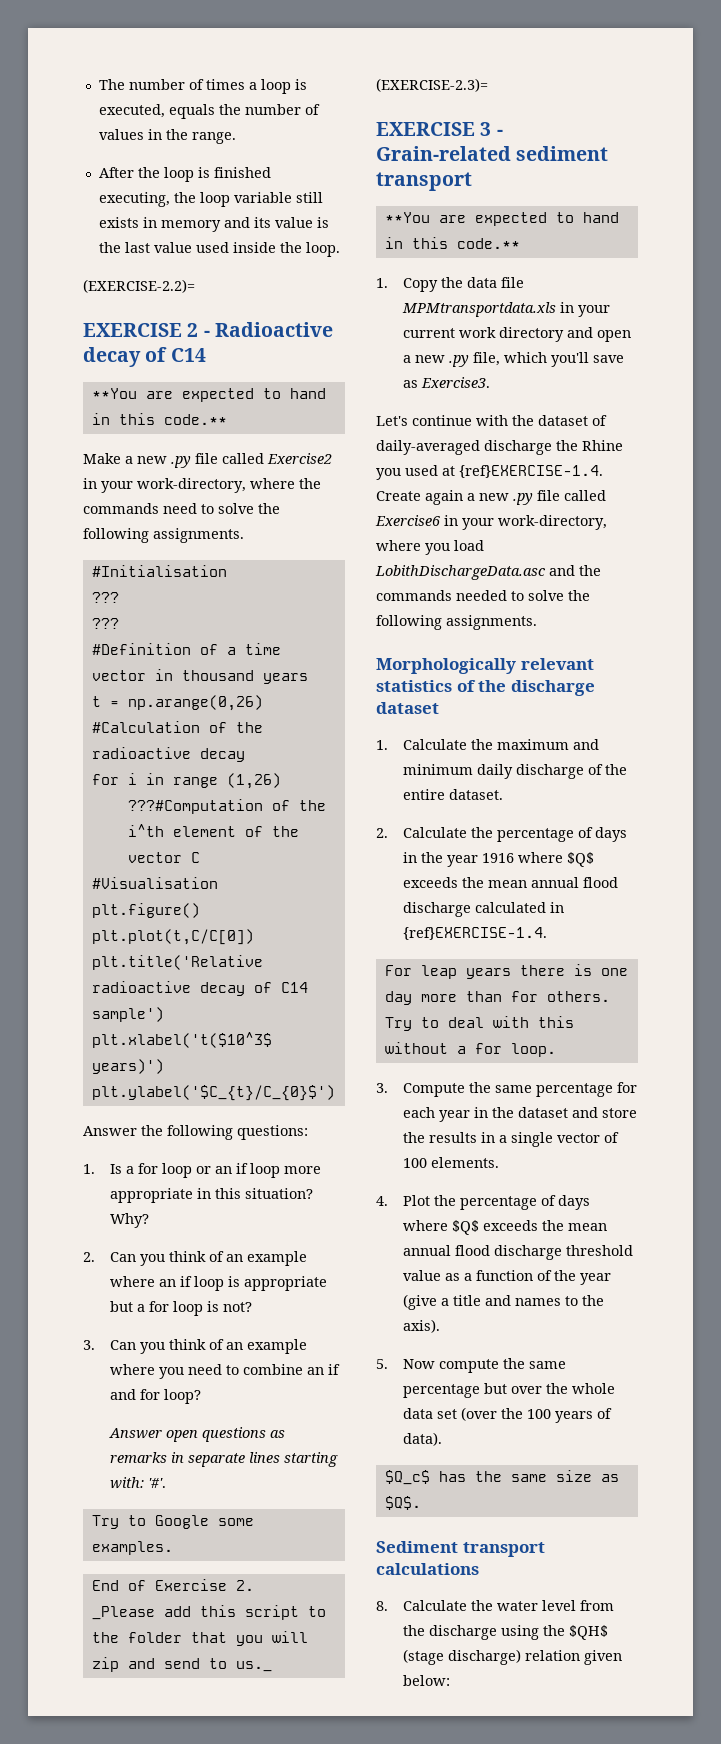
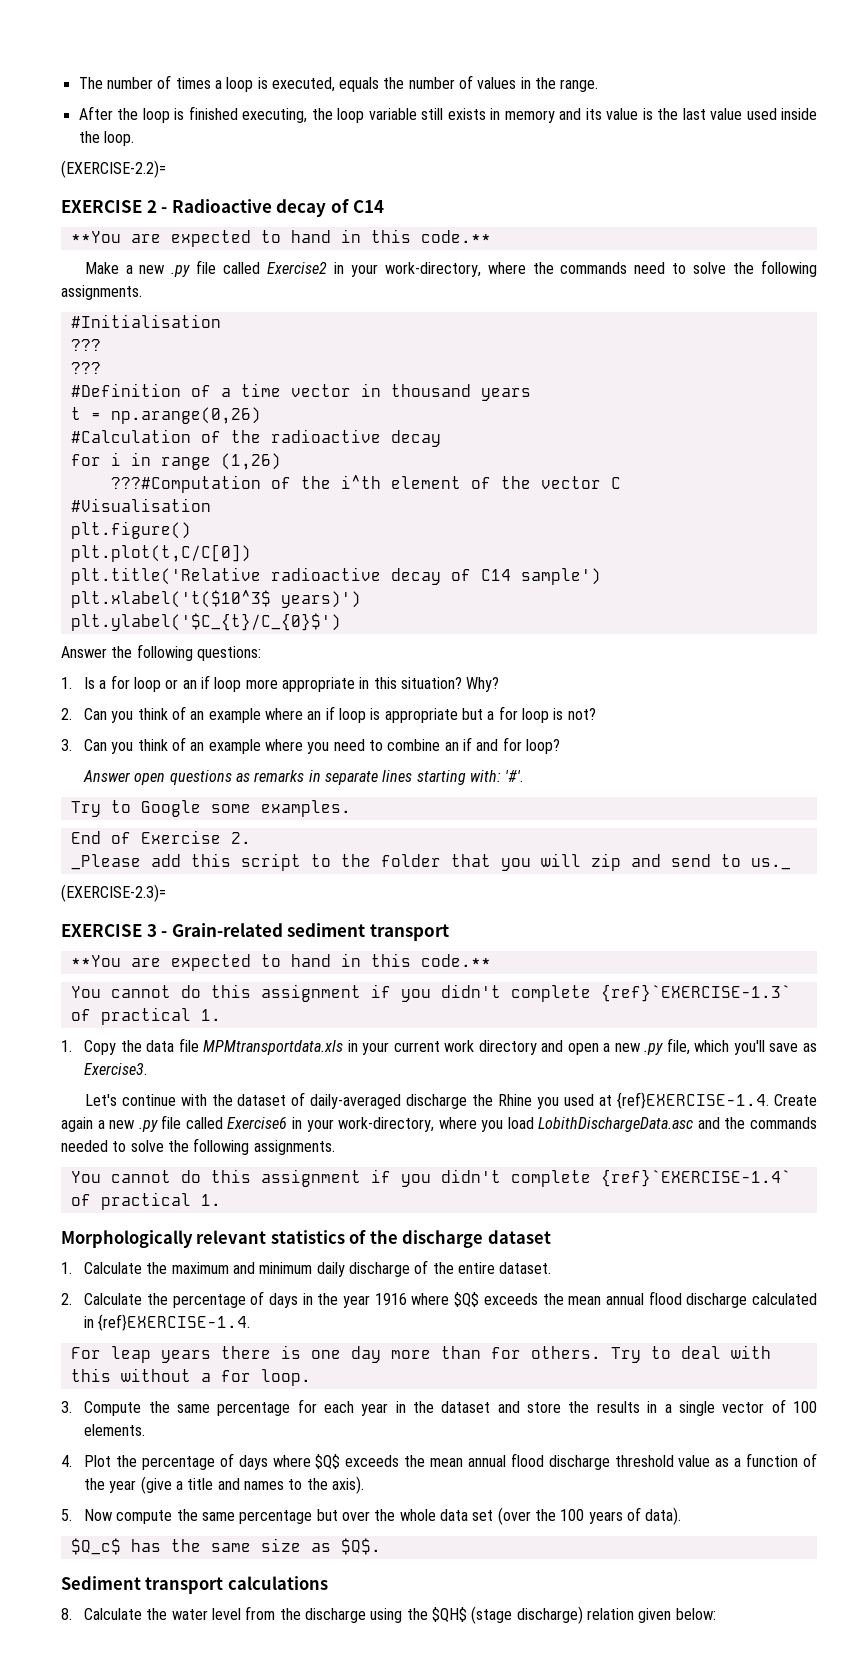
(520, 243) none -> [70,984,791,1002] [70,1007,221,1025] // You cannot do this assignment if you didn't complete {ref}`EXERCISE-1.3` of practical 1.
(537, 622) none -> [70,1169,791,1187] [70,1192,221,1210] // You cannot do this assignment if you didn't complete {ref}`EXERCISE-1.4` of practical 1.

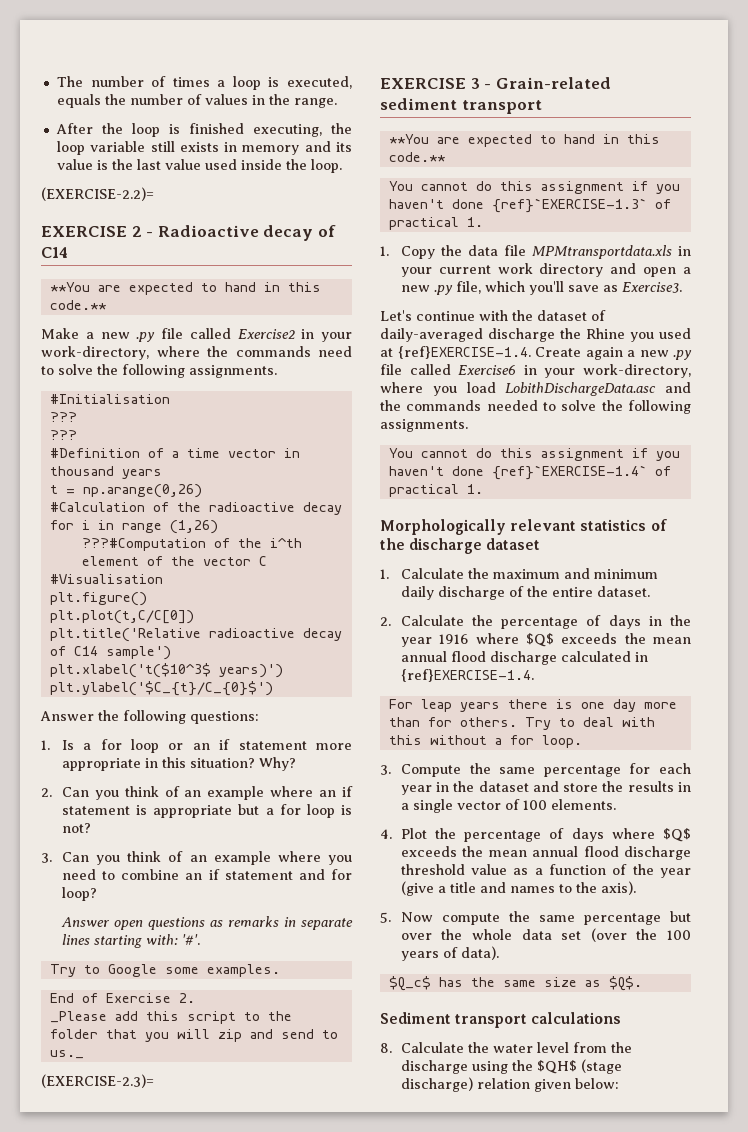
[214,677,242,692] loop -> [238,741,307,750] statement
[339,708,367,723] loop -> [61,806,130,815] statement
(472, 744) none -> [224,871,293,880] statement
[440,984,591,1002] didn't complete -> [388,199,484,209] haven't done
[440,1169,591,1187] didn't complete -> [388,466,484,476] haven't done

